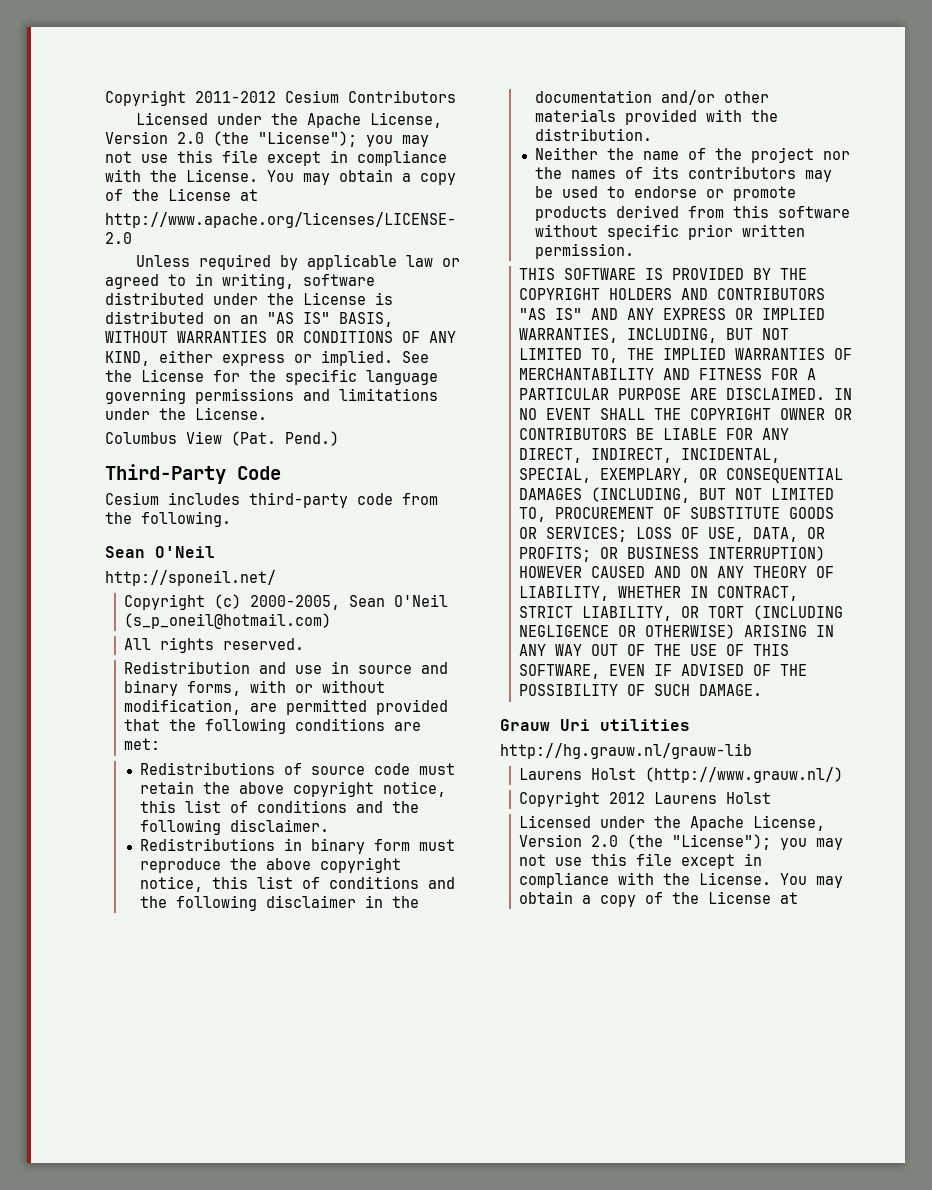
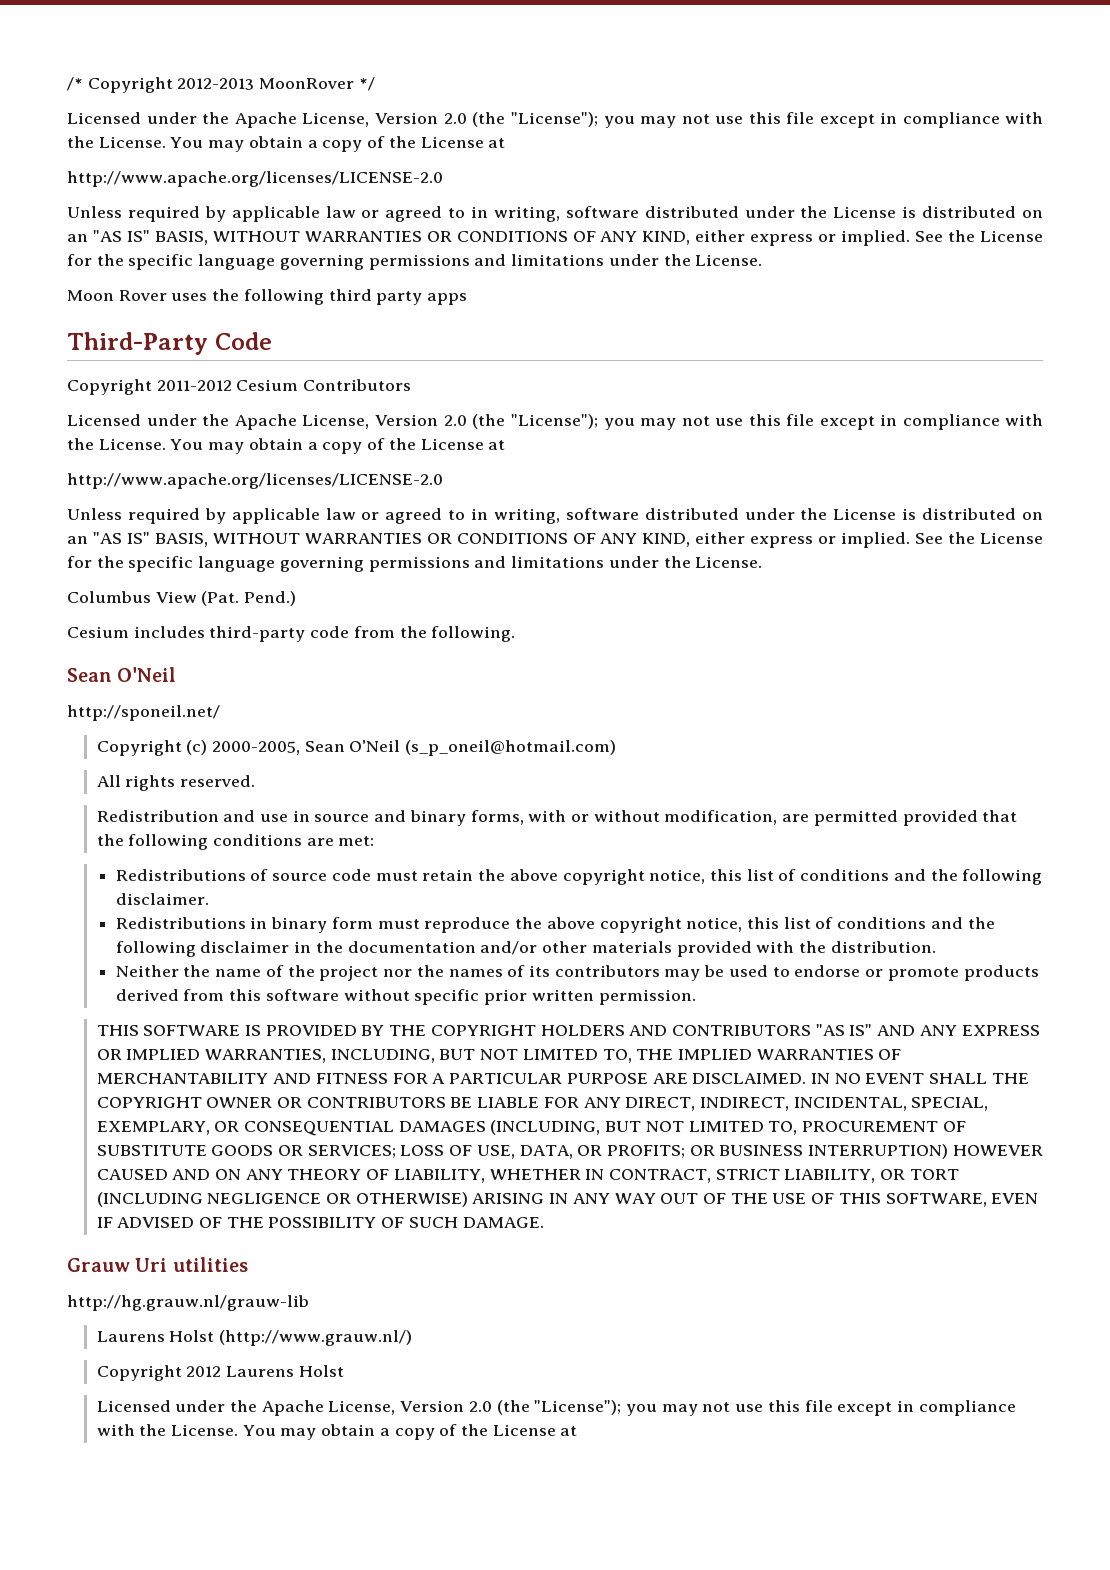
(105, 98) none -> [67,77,375,93] [67,112,1043,128] [67,136,506,152] [67,171,443,187] [67,206,1043,222] [67,230,1043,246] [67,254,763,270] [67,289,468,305] [67,332,272,355] /* Copyright 2012-2013 MoonRover */ // Licensed under the Apache License, Version 2.0 (the "License"); you may not use this file except in compliance with the License. You may obtain a copy of the License at // http://www.apache.org/licenses/LICENSE-2.0 // Unless required by applicable law or agreed to in writing, software distributed under the License is distributed on an "AS IS" BASIS, WITHOUT WARRANTIES OR CONDITIONS OF ANY KIND, either express or implied. See the License for the specific language governing permissions and limitations under the License. // Moon Rover uses the following third party apps // Third-Party Code //
[105,464,281,484] // Third-Party Code -> (297, 598) none

